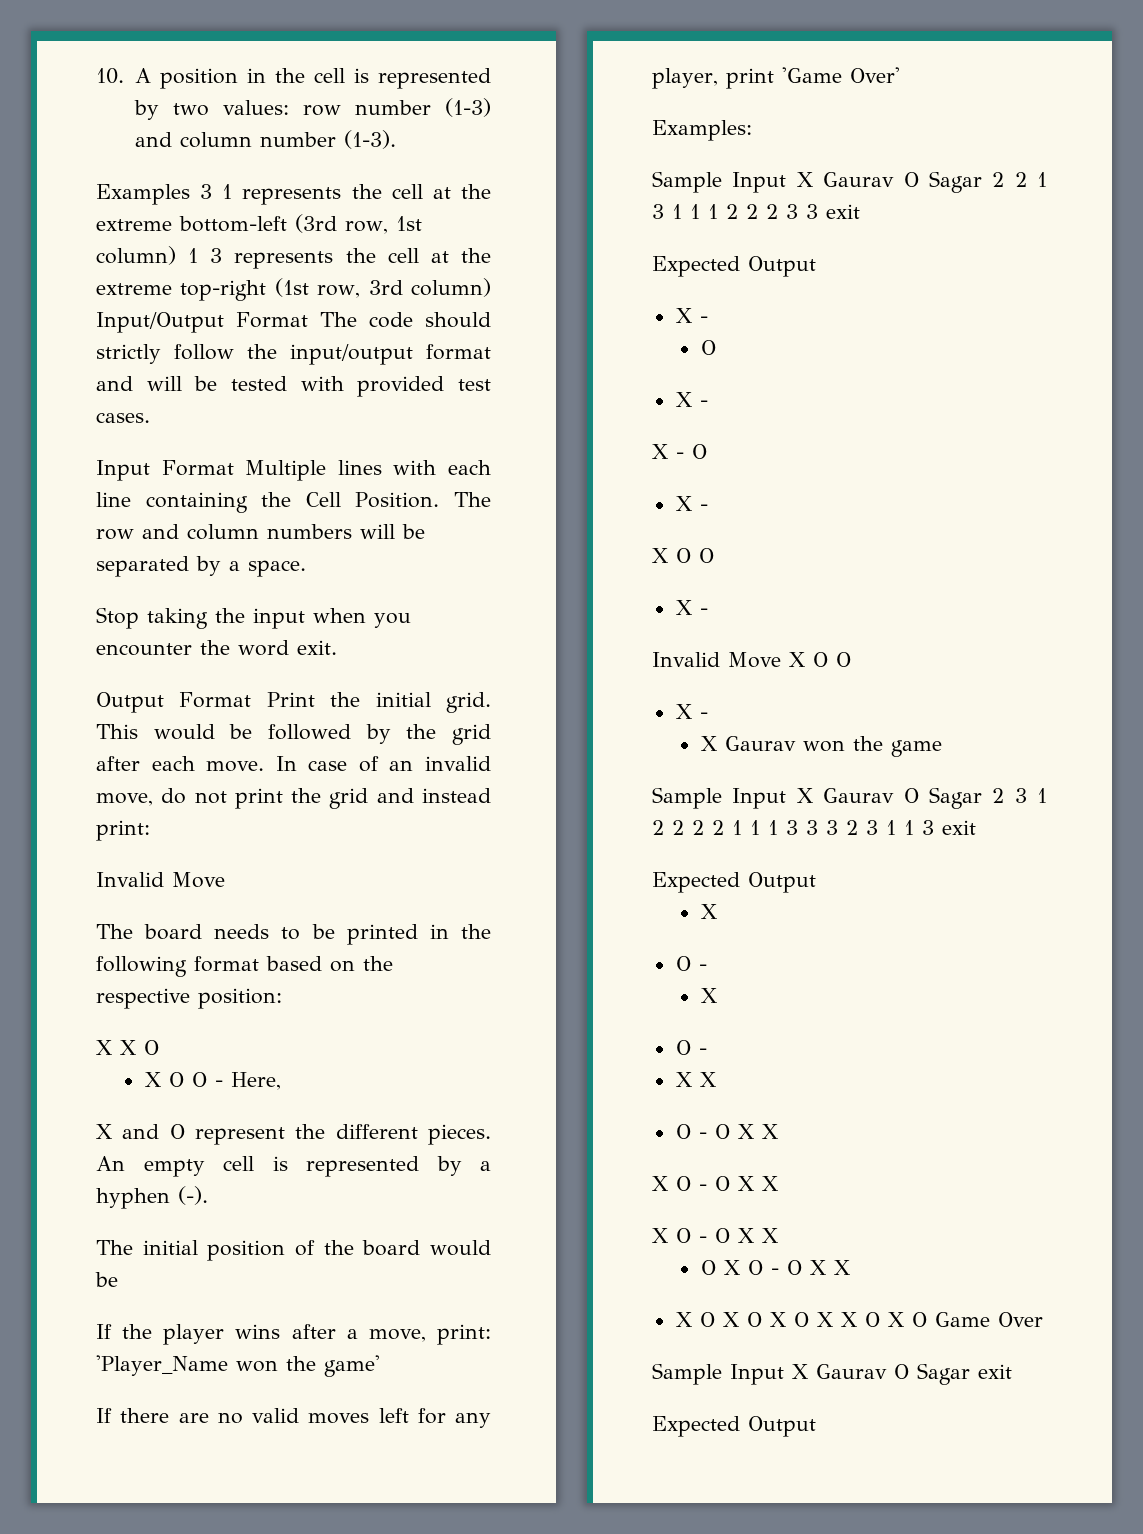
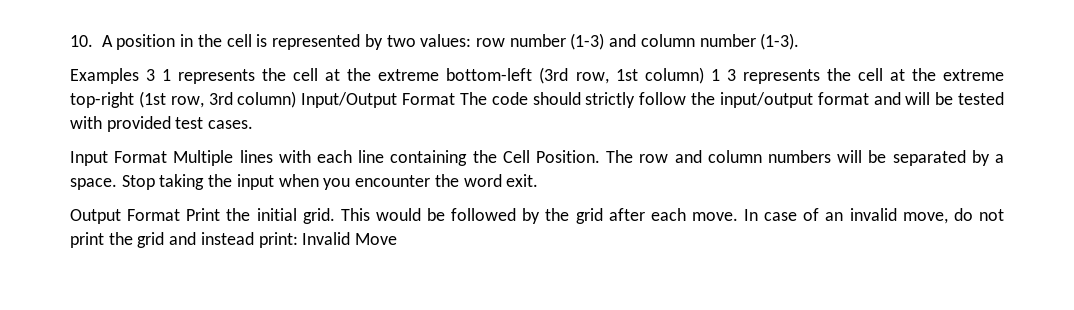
(306, 568) // -> (117, 184) none
[96,872,225,888] [96,924,491,945] [96,956,393,977] [96,988,282,1009] [96,1040,159,1055] [144,1072,281,1090] [96,1124,491,1145] [96,1156,491,1177] [96,1186,208,1209] [96,1240,491,1261] [95,1272,118,1287] [96,1324,491,1345] [96,1355,380,1377] [96,1408,491,1428] [652,67,900,89] [652,120,752,141] [652,171,1047,193] [652,204,860,219] [652,256,816,277] [675,308,708,323] [700,340,716,355] [675,392,708,407] [652,444,707,459] [675,496,708,511] [652,548,714,563] [675,600,708,615] [652,652,851,668] [675,704,708,719] [700,736,942,757] [652,787,1047,809] [652,820,976,835] [652,872,816,893] [700,904,717,919] [675,956,707,971] [700,988,717,1003] [675,1040,707,1055] [675,1072,716,1087] [675,1124,778,1139] [652,1176,778,1191] [652,1228,778,1243] [700,1260,850,1275] [675,1312,1043,1327] [652,1363,1012,1385] [652,1416,816,1437] // Invalid Move // The board needs to be printed in the following format based on the respective position: // X X O // X O O - Here, // X and O represent the different pieces. An empty cell is represented by a hyphen (-). // The initial position of the board would be // If the player wins after a move, print: 'Player_Name won the game' // If there are no valid moves left for any player, print 'Game Over' // Examples: // Sample Input X Gaurav O Sagar 2 2 1 3 1 1 1 2 2 2 3 3 exit // Expected Output // X - // O // X - // X - O // X - // X O O // X - // Invalid Move X O O // X - // X Gaurav won the game // Sample Input X Gaurav O Sagar 2 3 1 2 2 2 2 1 1 1 3 3 3 2 3 1 1 3 exit // Expected Output // X // O - // X // O - // X X // O - O X X // X O - O X X // X O - O X X // O X O - O X X // X O X O X O X X O X O Game Over // Sample Input X Gaurav O Sagar exit // Expected Output -> [302,232,398,245] Invalid Move

